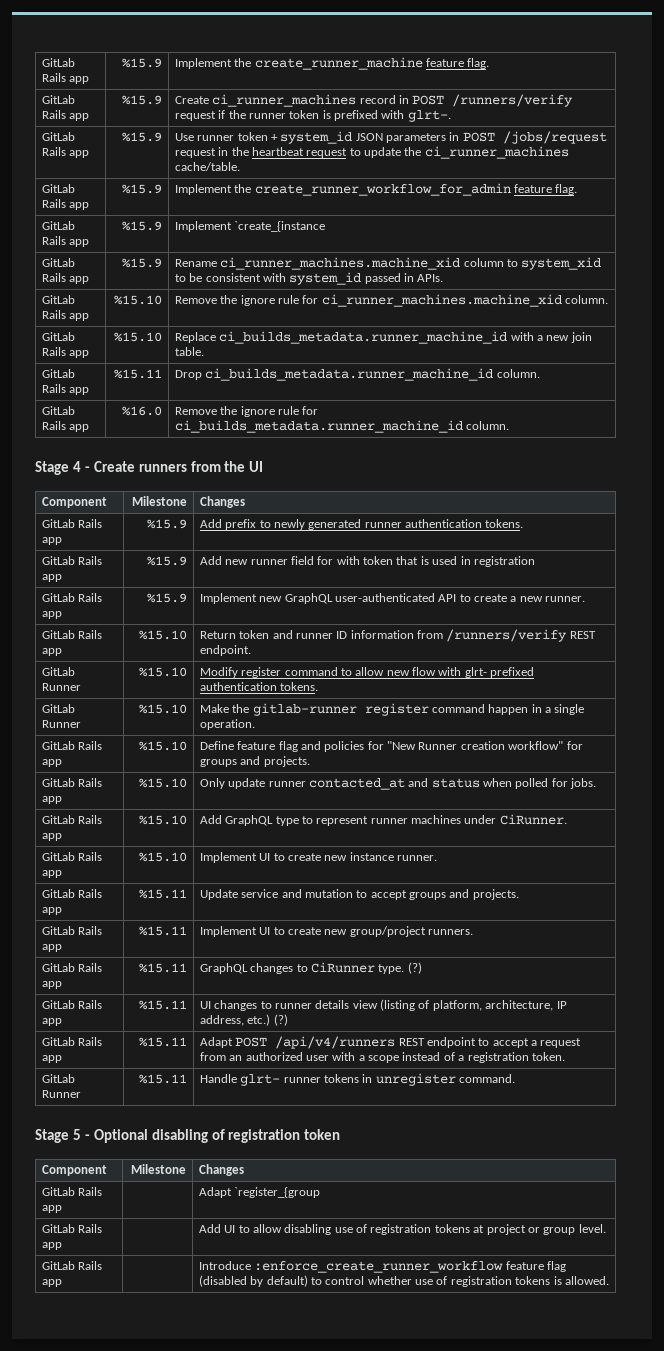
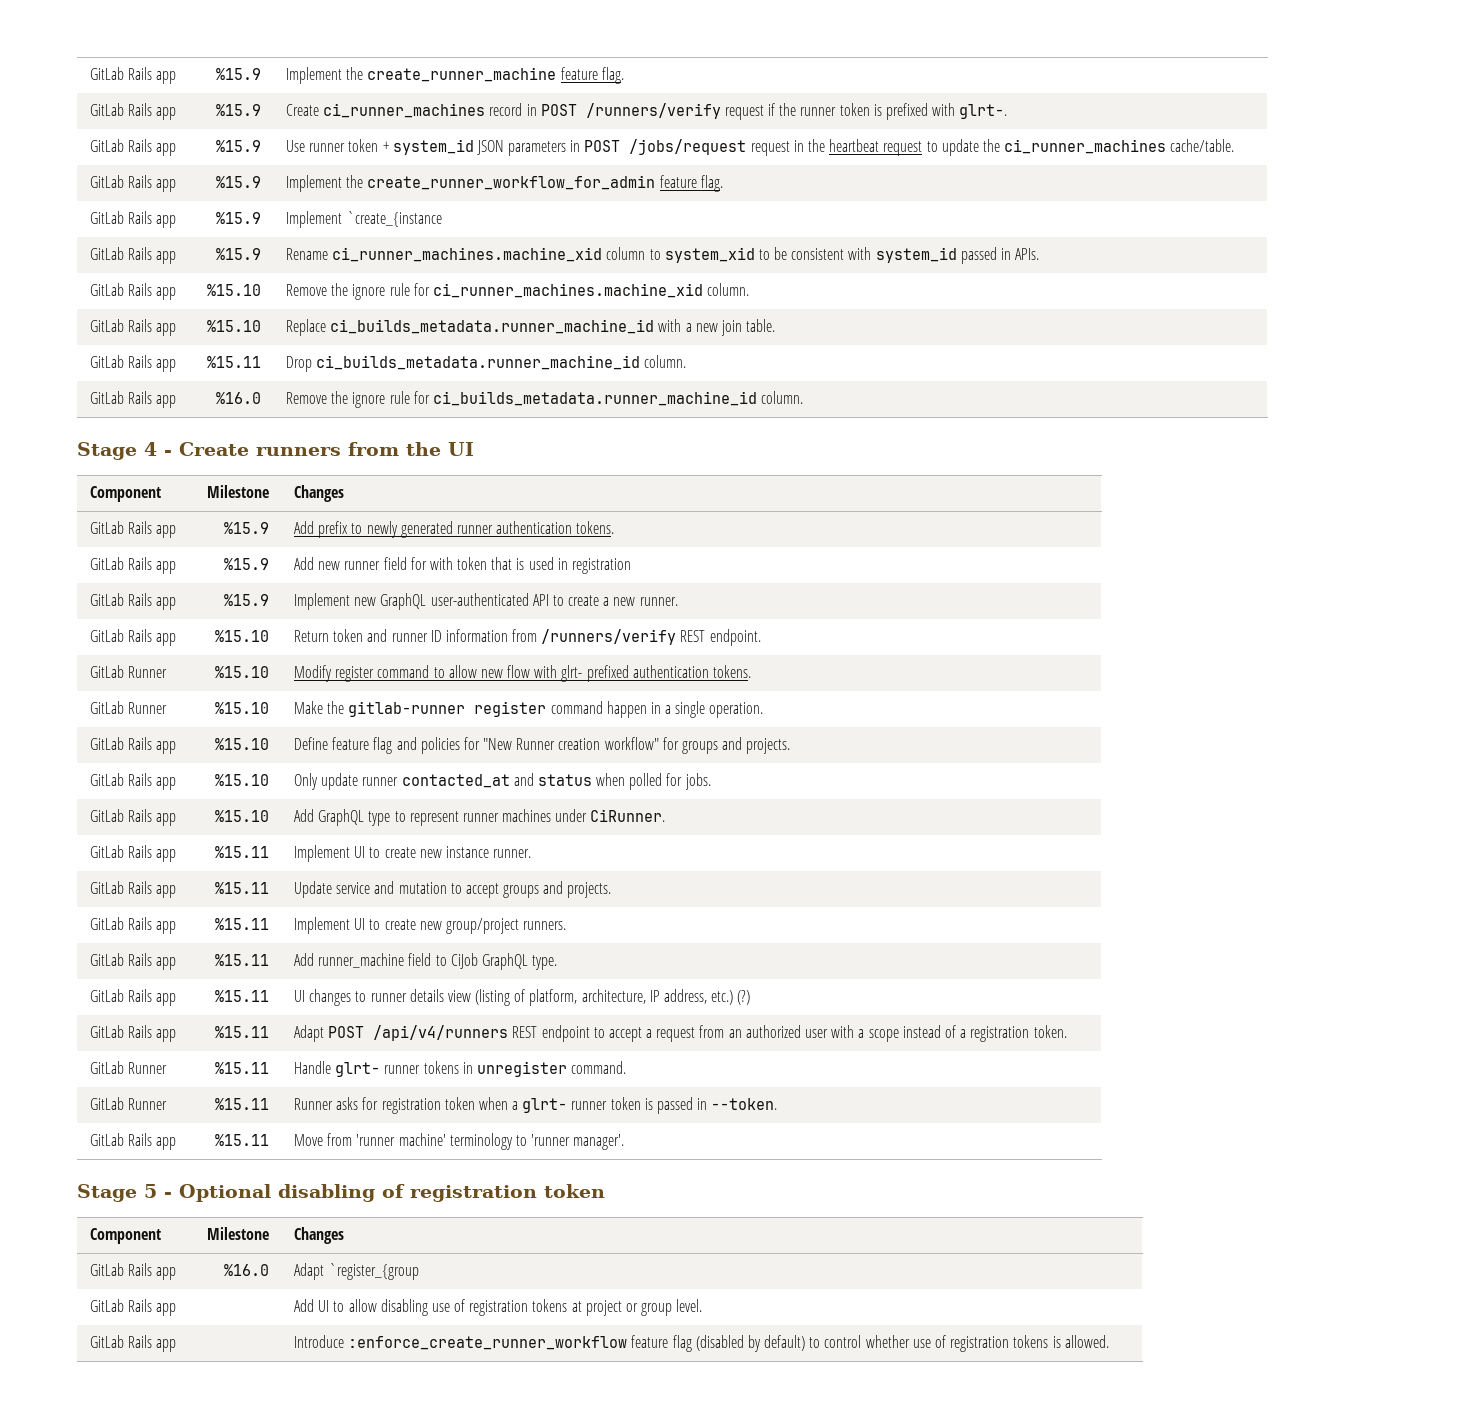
[139,852,188,862] %15.10 -> [215,846,270,858] %15.11
[199,962,375,974] GraphQL changes to CiRunner -> [293,953,528,970] Add runner_machine field to CiJob GraphQL
[407,962,422,974] (?) -> (558, 962) none
(516, 1078) none -> [89,1097,168,1110] [215,1098,270,1110] [293,1097,778,1114] [89,1133,177,1150] [215,1134,270,1146] [293,1133,625,1150] // GitLab Runner | %15.11 | Runner asks for registration token when a glrt- runner token is passed in --token. // GitLab Rails app | %15.11 | Move from 'runner machine' terminology to 'runner manager'.
(62, 1209) none -> [224,1264,270,1276] %16.0

